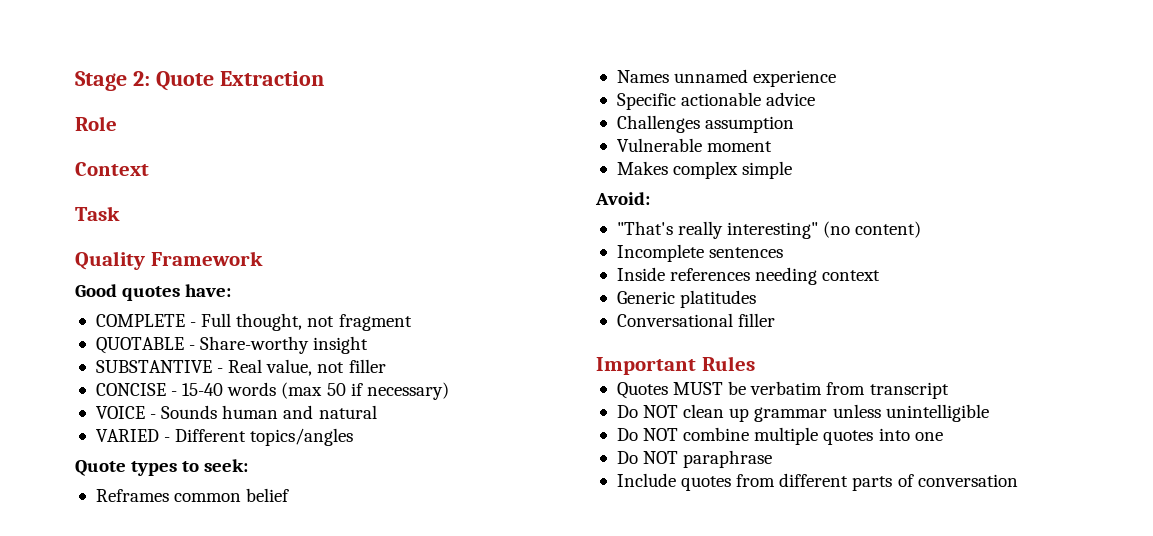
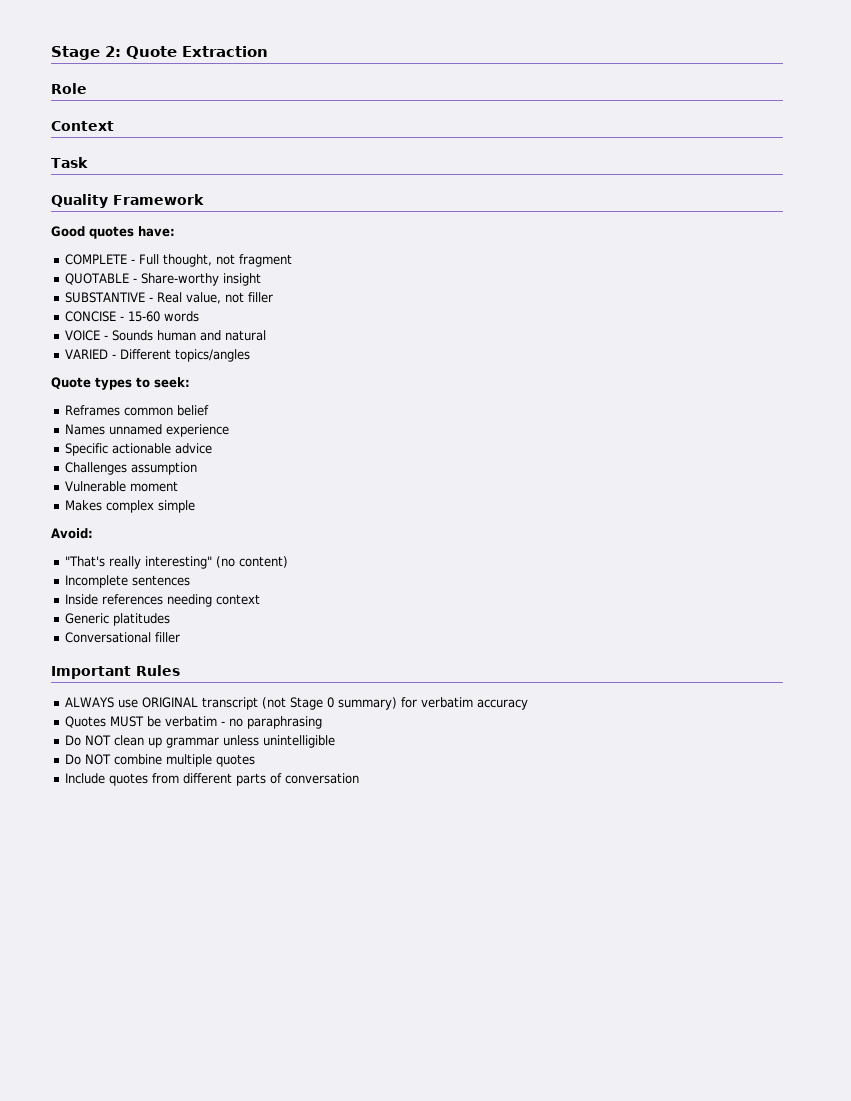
[182,383,224,396] 15-40 -> [127,311,160,322] 15-60
[281,382,449,400] (max 50 if necessary) -> (199, 316) none
(755, 363) none -> [64,697,528,710] // ALWAYS use ORIGINAL transcript (not Stage 0 summary) for verbatim accuracy
[826,382,949,399] from transcript -> [220,716,322,729] - no paraphrasing
[878,428,943,441] [616,450,773,468] into one // Do NOT paraphrase -> (255, 760) none

